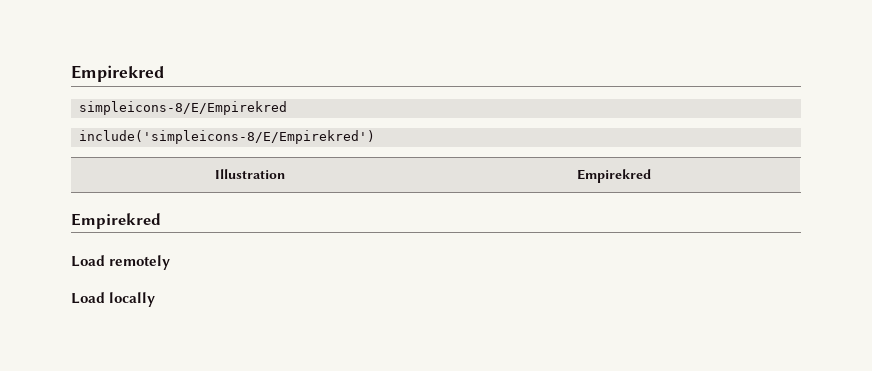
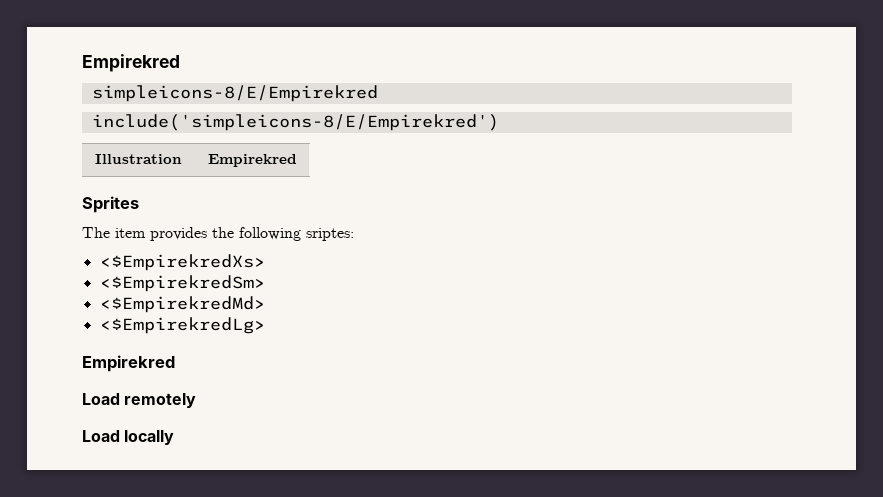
(651, 176) none -> [82,196,139,213] [82,227,354,241] [99,254,265,271] [99,275,265,292] [99,296,265,313] [99,317,265,334] // Sprites // The item provides the following sriptes: // <$EmpirekredXs> // <$EmpirekredSm> // <$EmpirekredMd> // <$EmpirekredLg>

